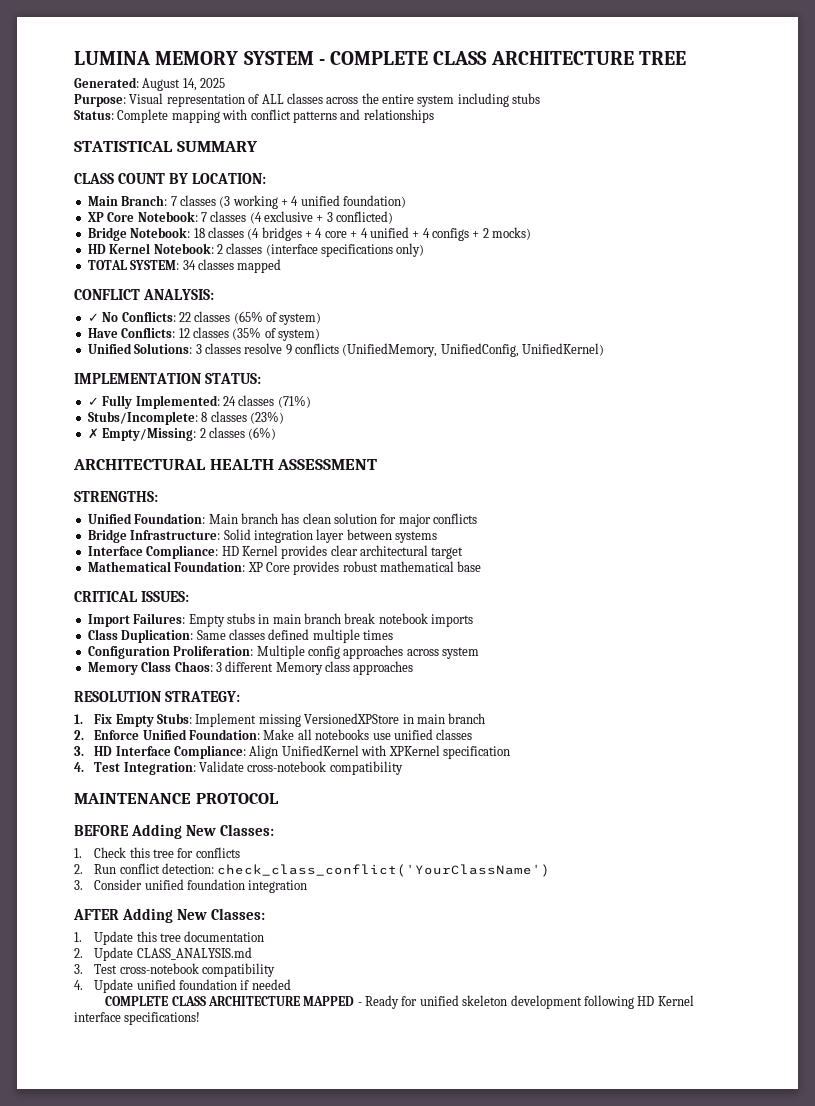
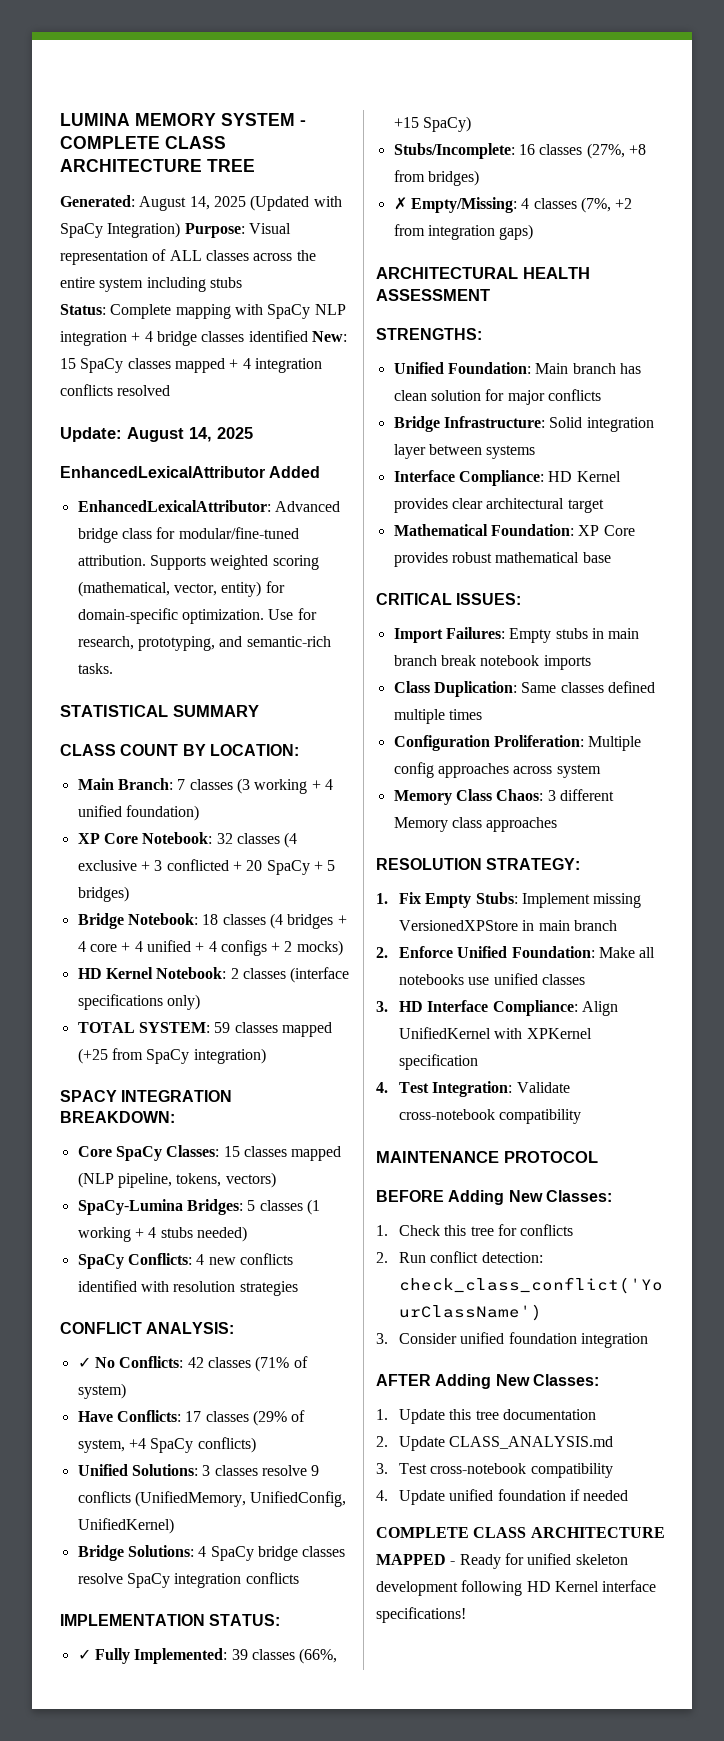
(226, 83) // -> [250,195,342,211] [60,222,181,238] (Updated with SpaCy Integration)
[250,109,434,123] conflict patterns and relationships -> [267,304,346,319] [60,330,347,346] [60,358,322,373] [60,384,171,396] [60,427,253,442] [60,466,321,478] [77,500,340,512] [77,527,299,543] [77,555,319,570] [77,581,285,597] [77,608,317,624] [77,636,331,651] [77,663,113,674] SpaCy NLP integration + 4 bridge classes identified New: 15 SpaCy classes mapped + 4 integration conflicts resolved // Update: August 14, 2025 // EnhancedLexicalAttributor Added // EnhancedLexicalAttributor: Advanced bridge class for modular/fine-tuned attribution. Supports weighted scoring (mathematical, vector, entity) for domain-specific optimization. Use for research, prototyping, and semantic-rich tasks.
[200,212,207,222] 7 -> [216,833,233,844] 32
[336,211,394,224] conflicted) -> [166,859,336,875] [77,886,129,902] conflicted + 20 SpaCy + 5 bridges)
[182,259,282,273] 34 classes mapped -> [214,1022,332,1037] [77,1048,266,1064] [60,1090,233,1102] [60,1111,175,1123] [77,1145,342,1161] [77,1172,276,1188] [77,1199,320,1215] [77,1226,247,1242] [77,1253,293,1269] [77,1280,298,1296] 59 classes mapped (+25 from SpaCy integration) // SPACY INTEGRATION BREAKDOWN: // Core SpaCy Classes: 15 classes mapped (NLP pipeline, tokens, vectors) // SpaCy-Lumina Bridges: 5 classes (1 working + 4 stubs needed) // SpaCy Conflicts: 4 new conflicts identified with resolution strategies
[178,311,263,324] 22 classes (65% -> [187,1356,290,1372] 42 classes (71%
[178,327,320,341] 12 classes (35% of system) -> [185,1410,306,1426] [77,1437,256,1453] 17 classes (29% of system, +4 SpaCy conflicts)
(605, 349) none -> [77,1545,346,1561] [77,1572,299,1588] // Bridge Solutions: 4 SpaCy bridge classes resolve SpaCy integration conflicts
[222,395,311,408] [87,411,284,425] [87,427,277,441] 24 classes (71%) // Stubs/Incomplete: 8 classes (23%) // ✗ Empty/Missing: 2 classes (6%) -> [231,1648,338,1664] [393,116,471,132] [393,143,646,159] [393,170,479,186] [393,197,633,213] [393,224,534,240] 39 classes (66%, +15 SpaCy) // Stubs/Incomplete: 16 classes (27%, +8 from bridges) // ✗ Empty/Missing: 4 classes (7%, +2 from integration gaps)

